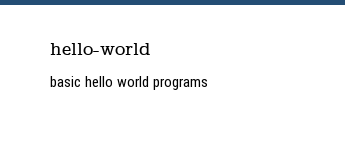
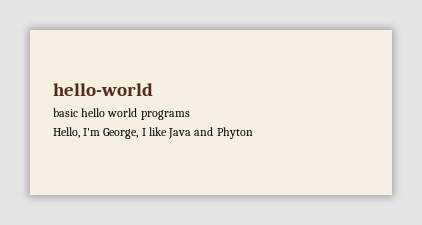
(209, 84) none -> [53,127,253,139] // Hello, I'm George, I like Java and Phyton

